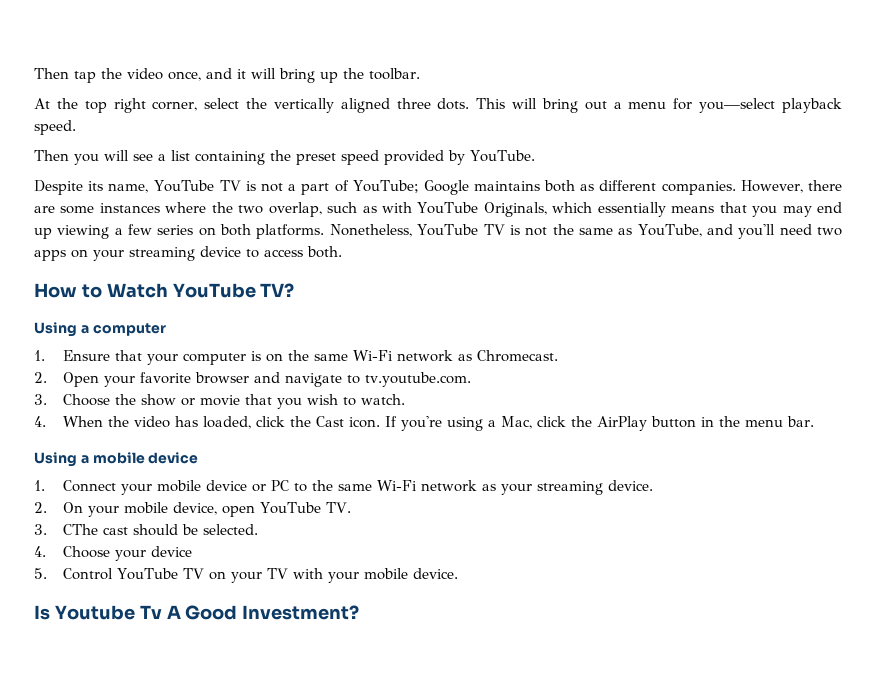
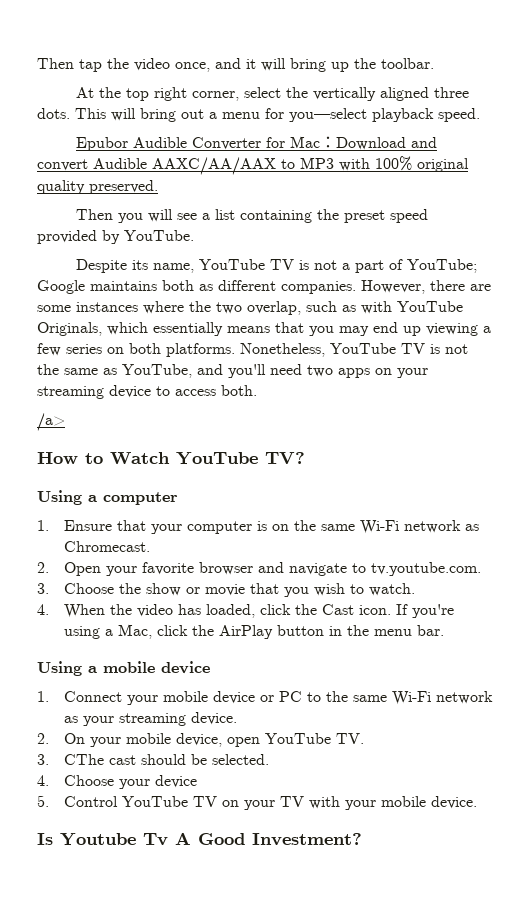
(76, 127) none -> [76,136,438,151] [37,156,469,175] [37,180,158,194] // Epubor Audible Converter for Mac：Download and convert Audible AAXC/AA/AAX to MP3 with 100% original quality preserved.
(342, 252) none -> [37,413,65,431] // /a>

